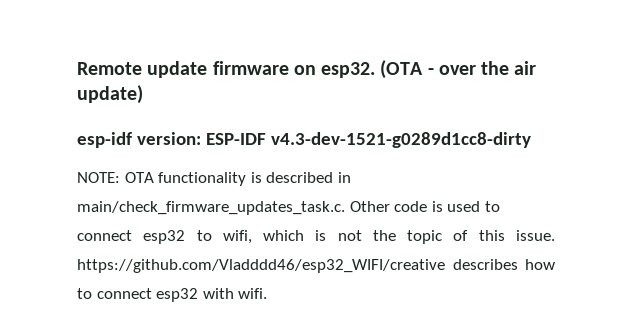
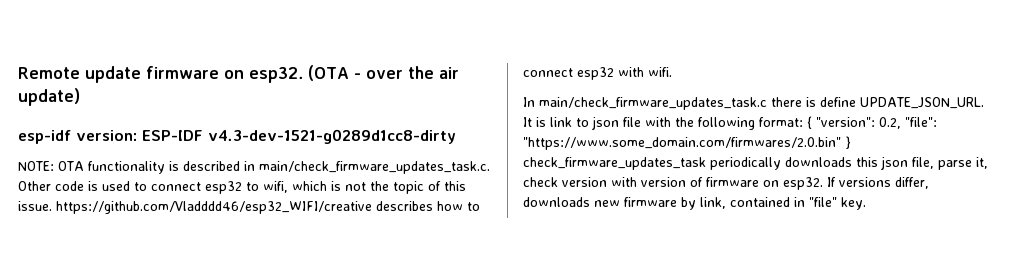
(268, 293) none -> [523,97,984,110] [523,116,937,130] [523,136,851,150] [523,156,988,170] [523,177,929,190] [523,197,866,210] // In main/check_firmware_updates_task.c there is define UPDATE_JSON_URL. It is link to json file with the following format: { "version": 0.2, "file": "https://www.some_domain.com/firmwares/2.0.bin" } check_firmware_updates_task periodically downloads this json file, parse it, check version with version of firmware on esp32. If versions differ, downloads new firmware by link, contained in "file" key.

